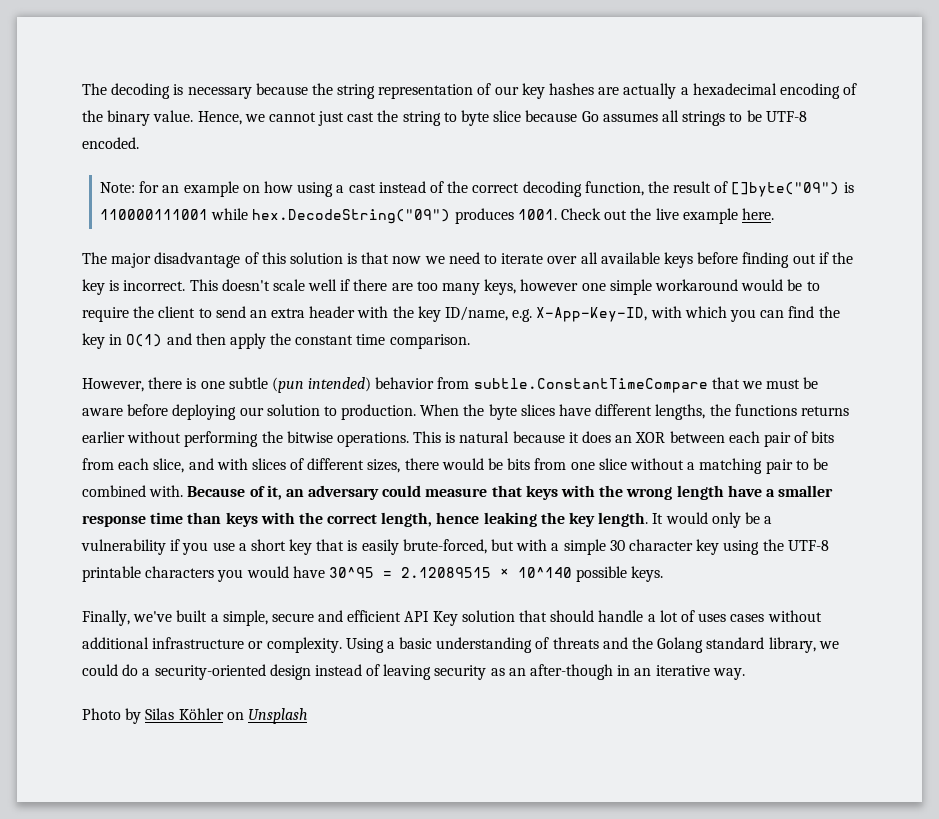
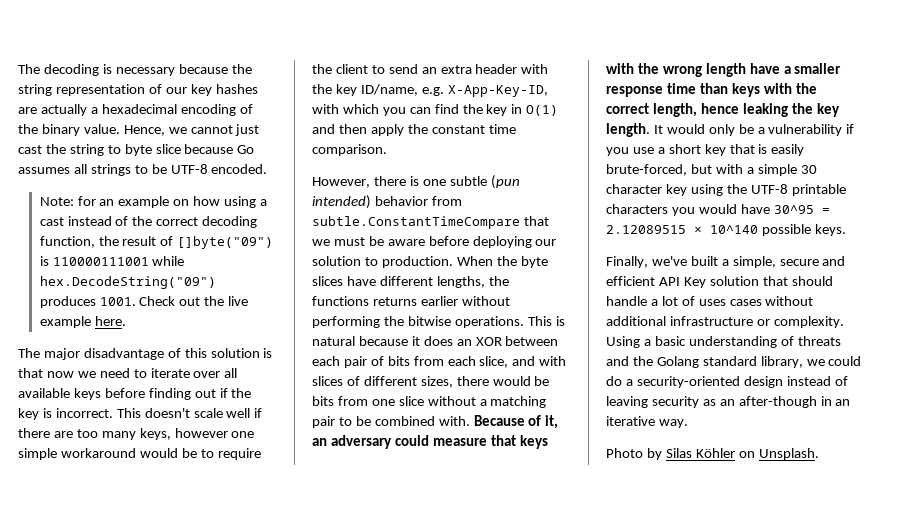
[247,708,307,724] Unsplash -> [758,448,819,460] Unsplash.

